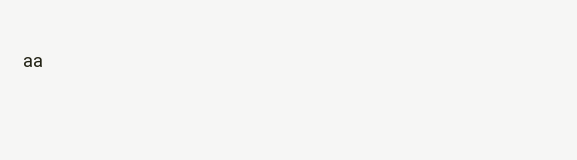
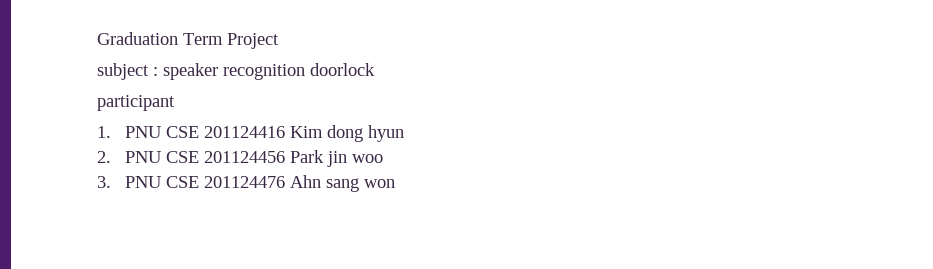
[23,57,43,67] aa -> [97,32,279,49] [97,63,375,80] [97,95,175,111] [97,125,404,142] [97,150,383,167] [97,175,395,192] Graduation Term Project // subject : speaker recognition doorlock // participant // 1. PNU CSE 201124416 Kim dong hyun // 2. PNU CSE 201124456 Park jin woo // 3. PNU CSE 201124476 Ahn sang won

